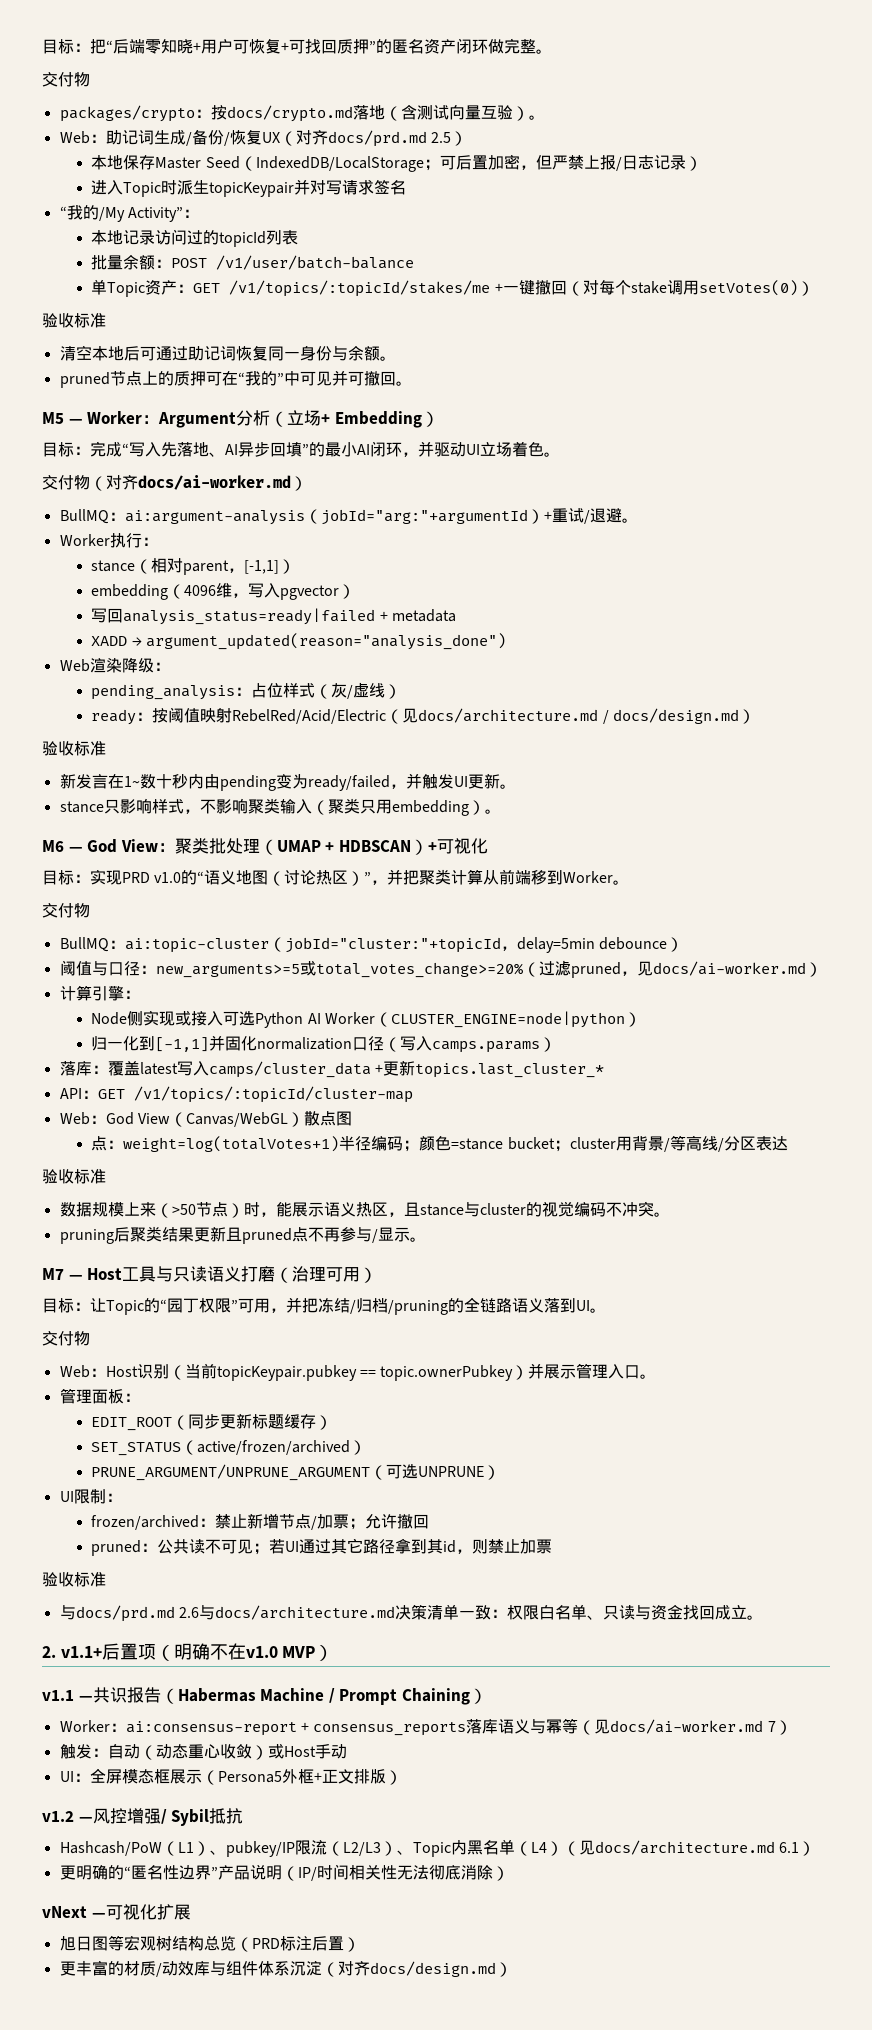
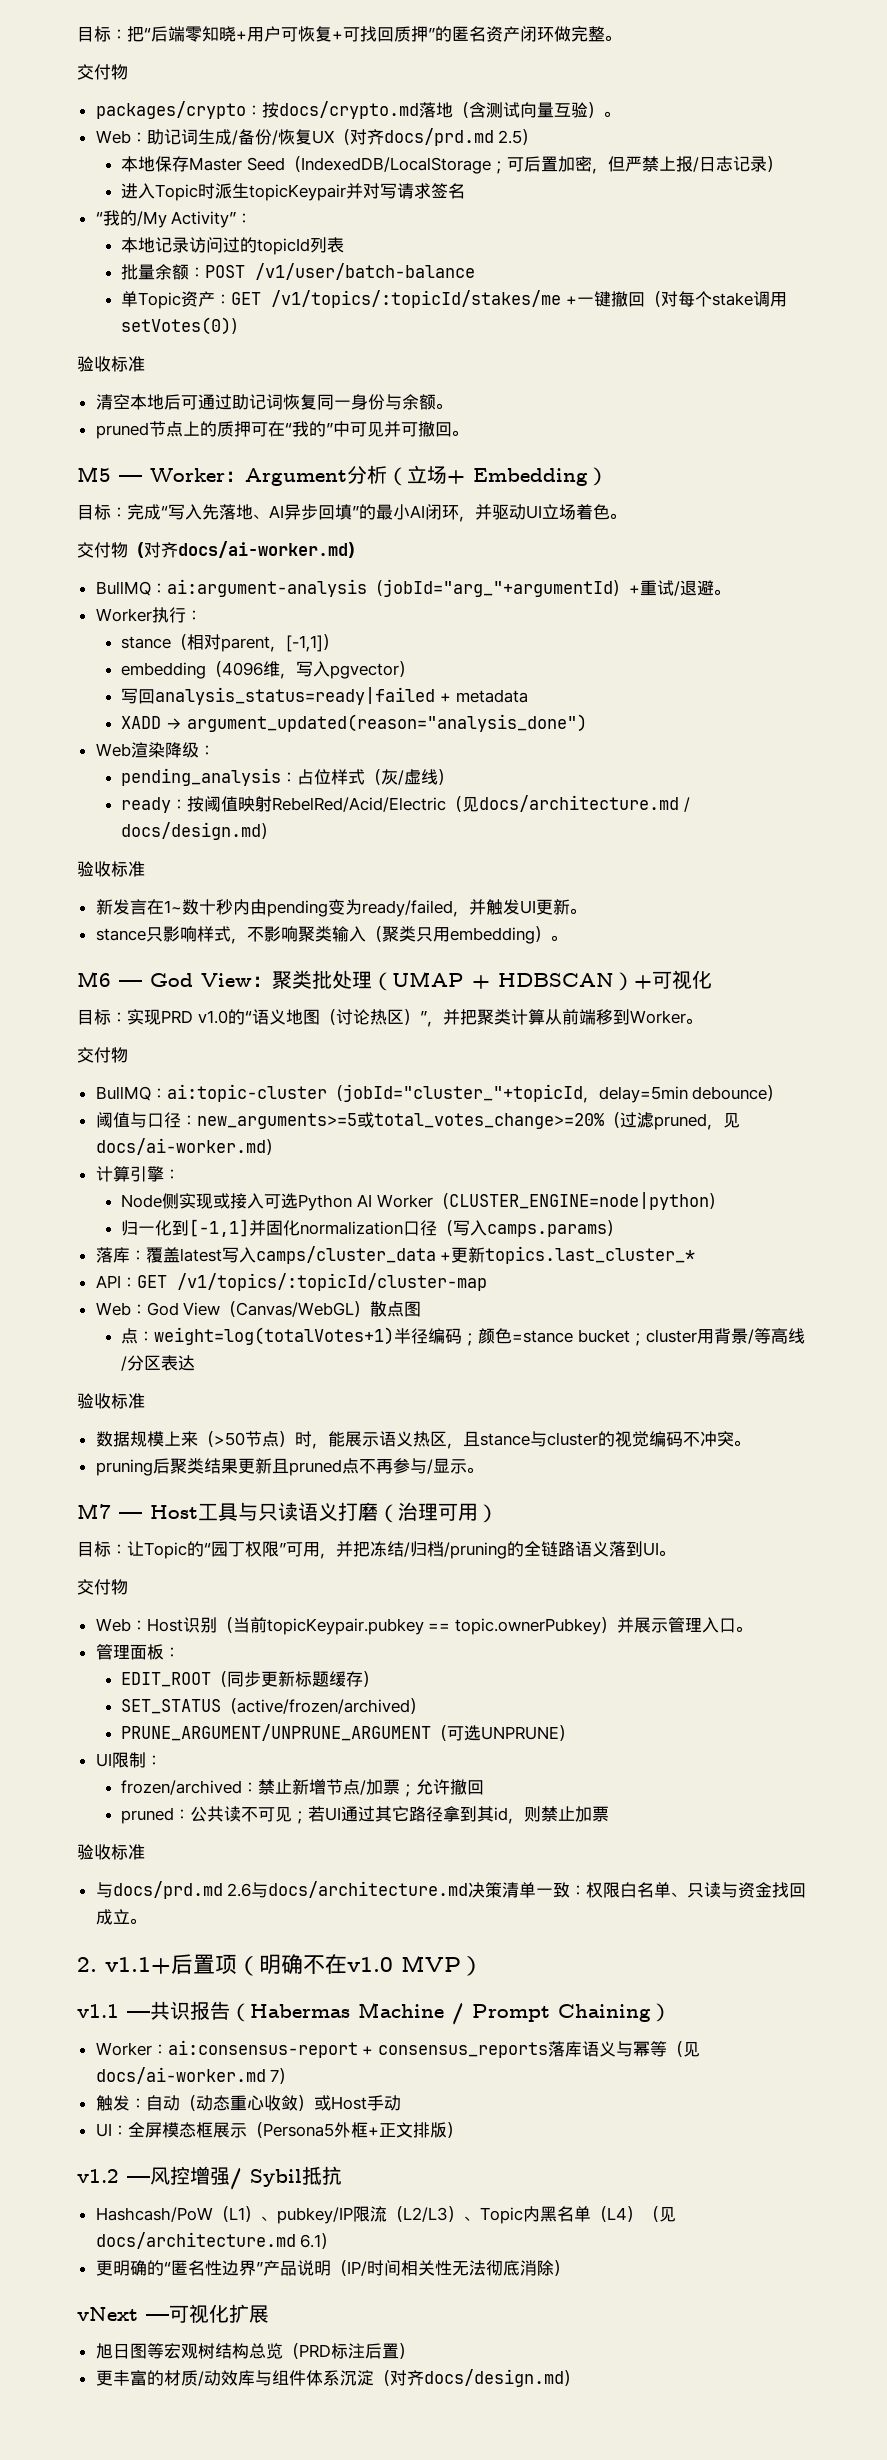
[320,509,528,525] jobId="arg:"+argumentId -> [382,579,613,597] jobId="arg_"+argumentId
[284,937,501,953] jobId="cluster:"+topicId -> [342,1084,583,1102] jobId="cluster_"+topicId

